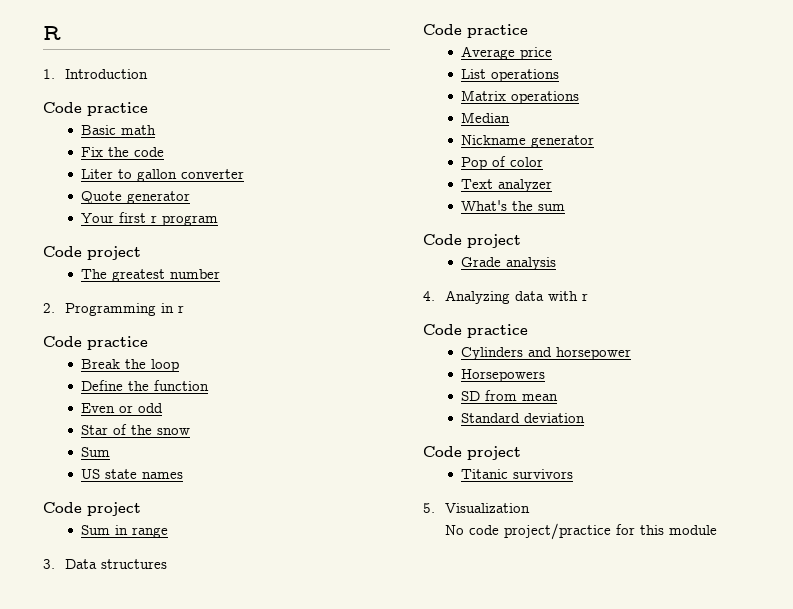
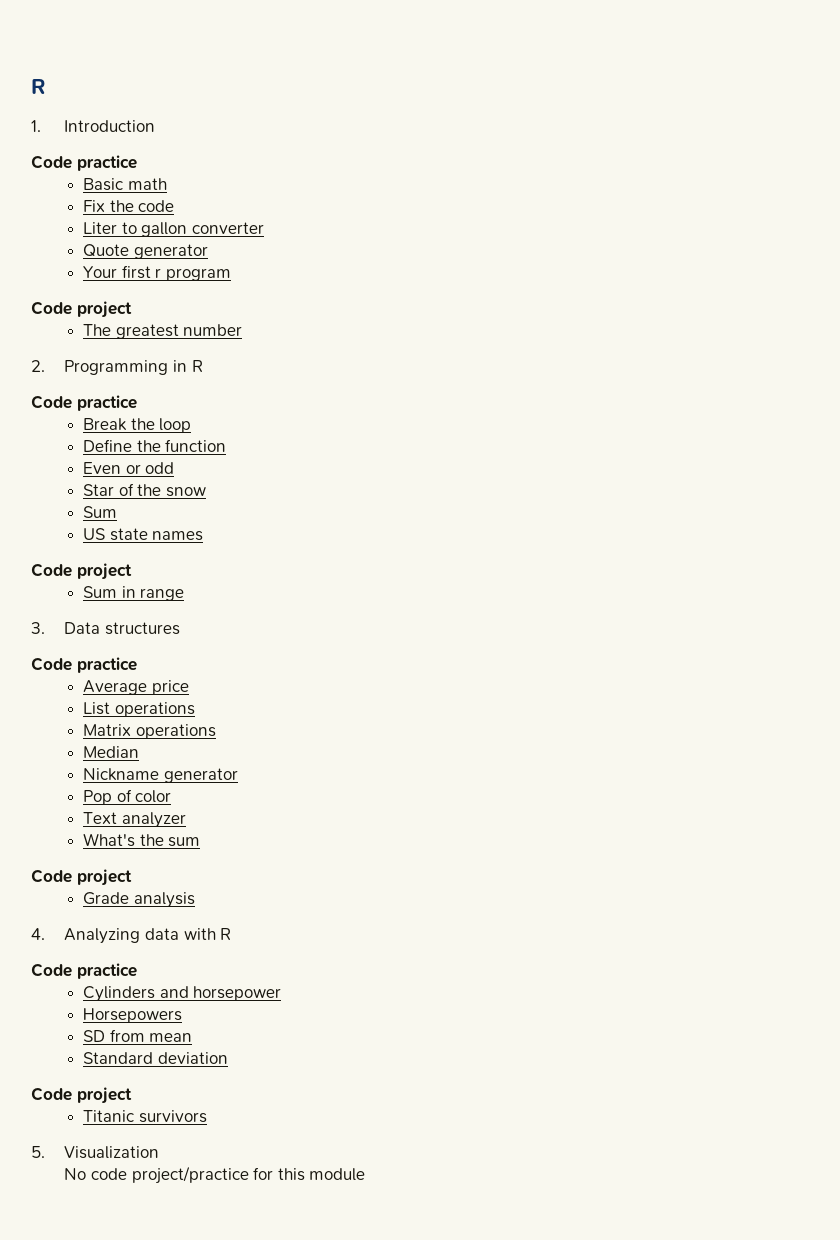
[177,305,184,313] r -> [191,360,203,372] R
[581,293,588,301] r -> [220,928,232,940] R

